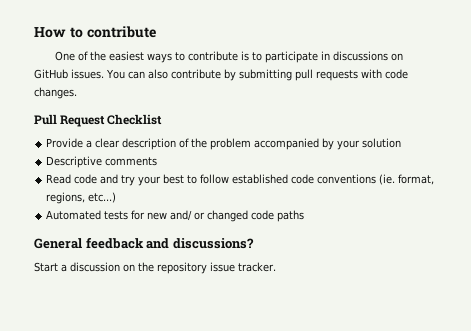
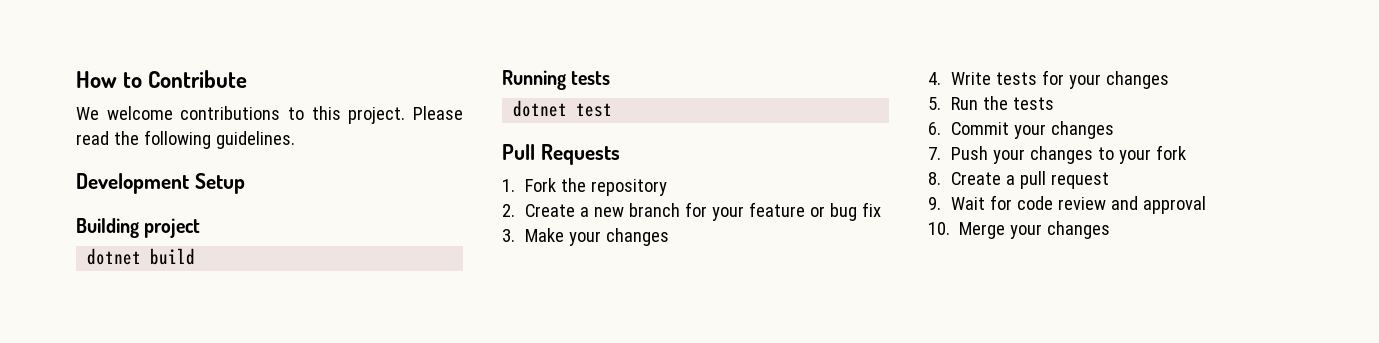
[86,26,156,38] [54,51,403,63] [34,69,408,81] [34,87,77,99] [34,114,163,127] [46,138,402,150] [46,156,158,168] [46,174,435,186] [46,192,117,204] [46,210,305,222] [34,237,254,249] [34,262,276,274] contribute // One of the easiest ways to contribute is to participate in discussions on GitHub issues. You can also contribute by submitting pull requests with code changes. // Pull Request Checklist // Provide a clear description of the problem accompanied by your solution // Descriptive comments // Read code and try your best to follow established code conventions (ie. format, regions, etc...) // Automated tests for new and/ or changed code paths // General feedback and discussions? // Start a discussion on the repository issue tracker. -> [148,70,248,88] [76,106,463,124] [76,130,295,149] [76,173,245,194] [76,218,201,238] [87,248,196,265] [502,70,611,90] [513,100,613,117] [502,144,620,165] [502,178,668,196] [502,202,881,221] [502,228,670,246] [928,70,1169,89] [928,96,1055,110] [928,121,1115,139] [928,145,1186,164] [928,171,1110,189] [928,195,1206,214] [928,221,1111,239] Contribute // We welcome contributions to this project. Please read the following guidelines. // Development Setup // Building project // dotnet build // Running tests // dotnet test // Pull Requests // 1. Fork the repository // 2. Create a new branch for your feature or bug fix // 3. Make your changes // 4. Write tests for your changes // 5. Run the tests // 6. Commit your changes // 7. Push your changes to your fork // 8. Create a pull request // 9. Wait for code review and approval // 10. Merge your changes

